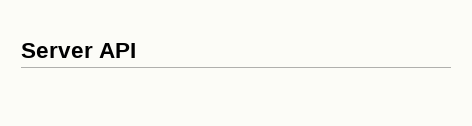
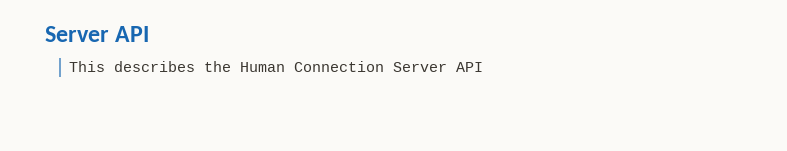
[21,43,137,58] Server API -> [45,26,150,42] [69,61,484,72] Server API // This describes the Human Connection Server API

